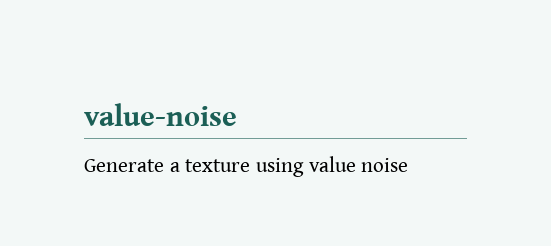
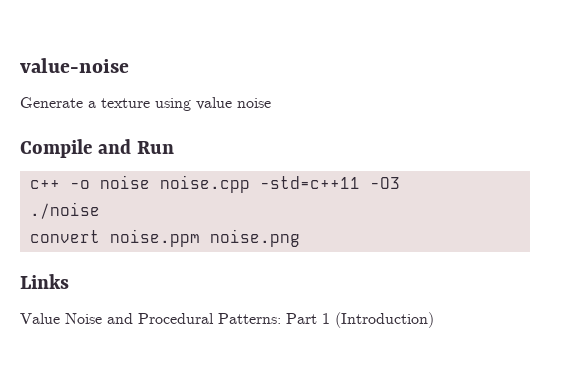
(409, 165) none -> [20,139,174,158] [29,175,400,193] [29,202,100,219] [29,229,300,247] [20,274,69,289] [20,312,434,328] // Compile and Run // c++ -o noise noise.cpp -std=c++11 -O3 // ./noise // convert noise.ppm noise.png // Links // Value Noise and Procedural Patterns: Part 1 (Introduction)

